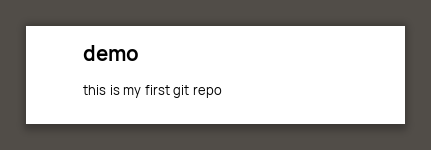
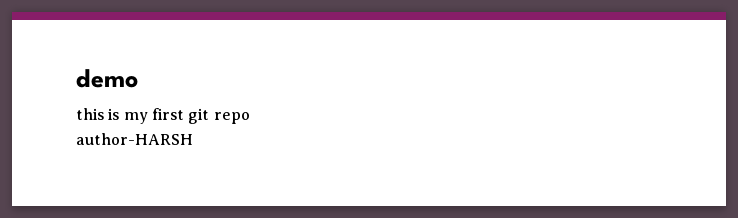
(222, 92) none -> [76,133,193,145] // author-HARSH

